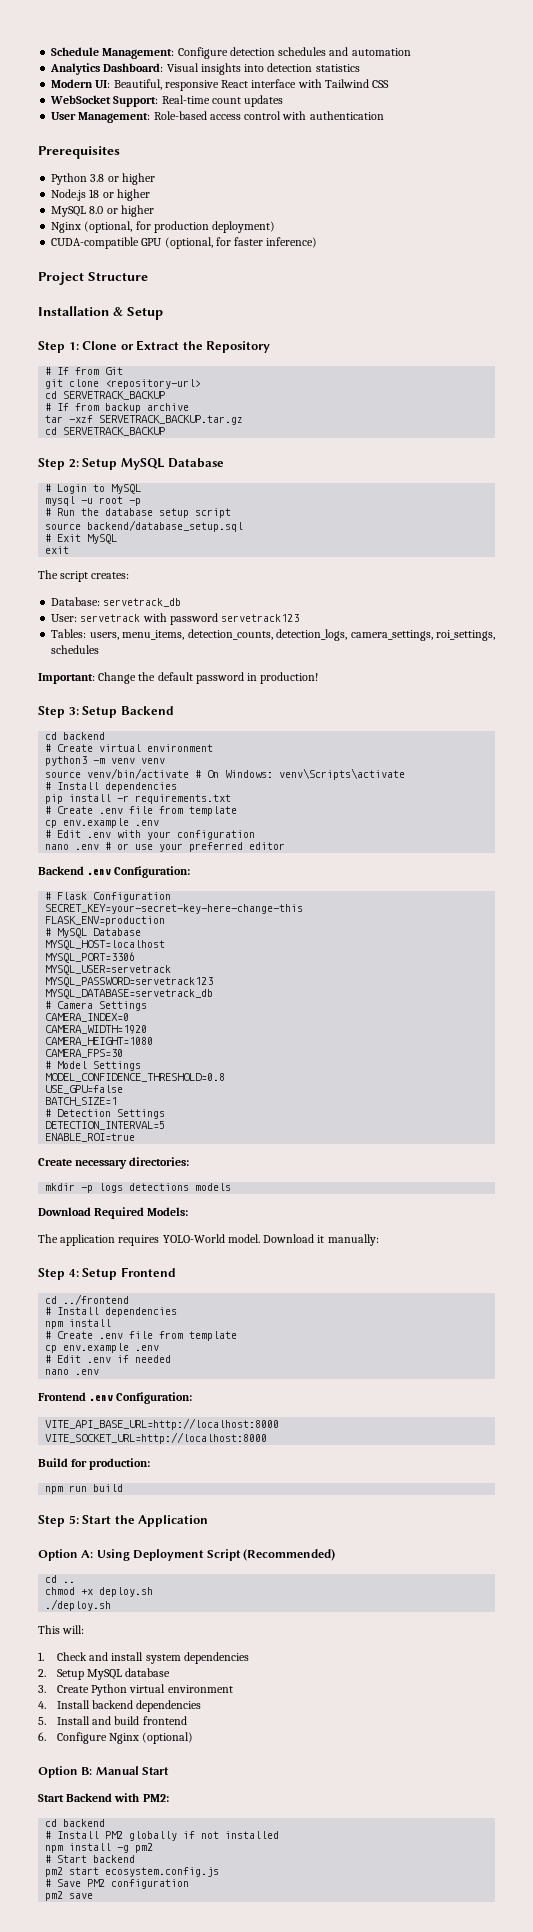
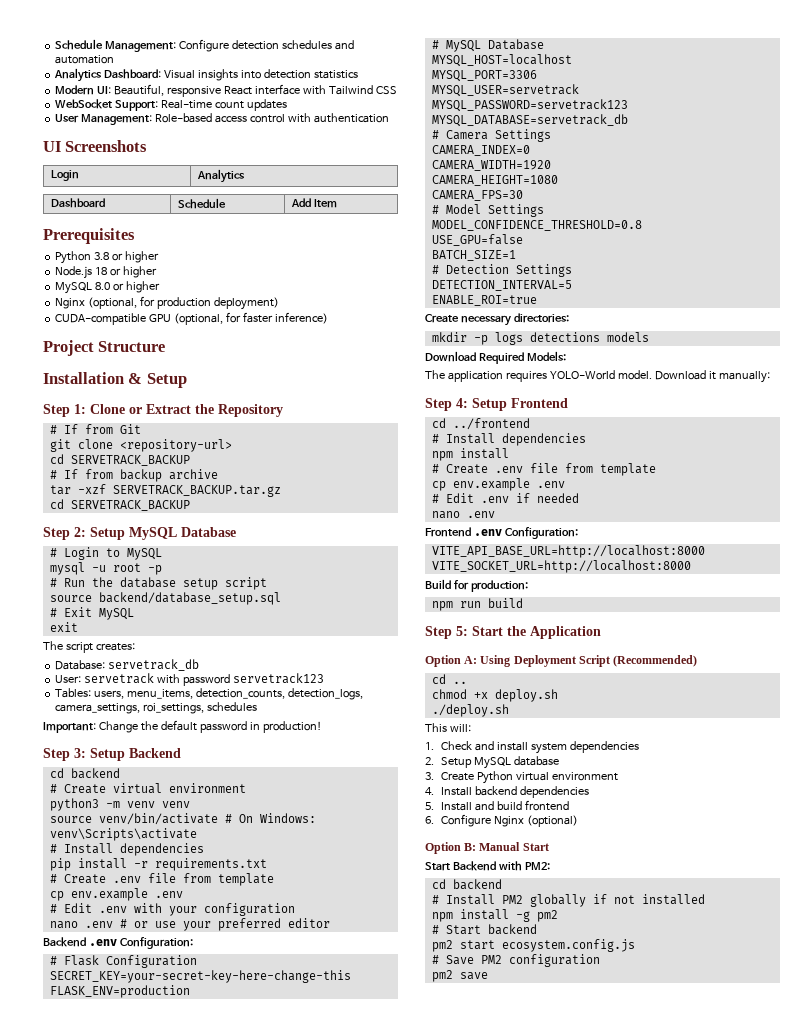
(384, 115) none -> [43,140,148,152] [50,170,79,181] [196,169,245,183] [50,198,105,208] [177,198,226,209] [290,198,337,208] // UI Screenshots // Login | Analytics // Dashboard | Schedule | Add Item

